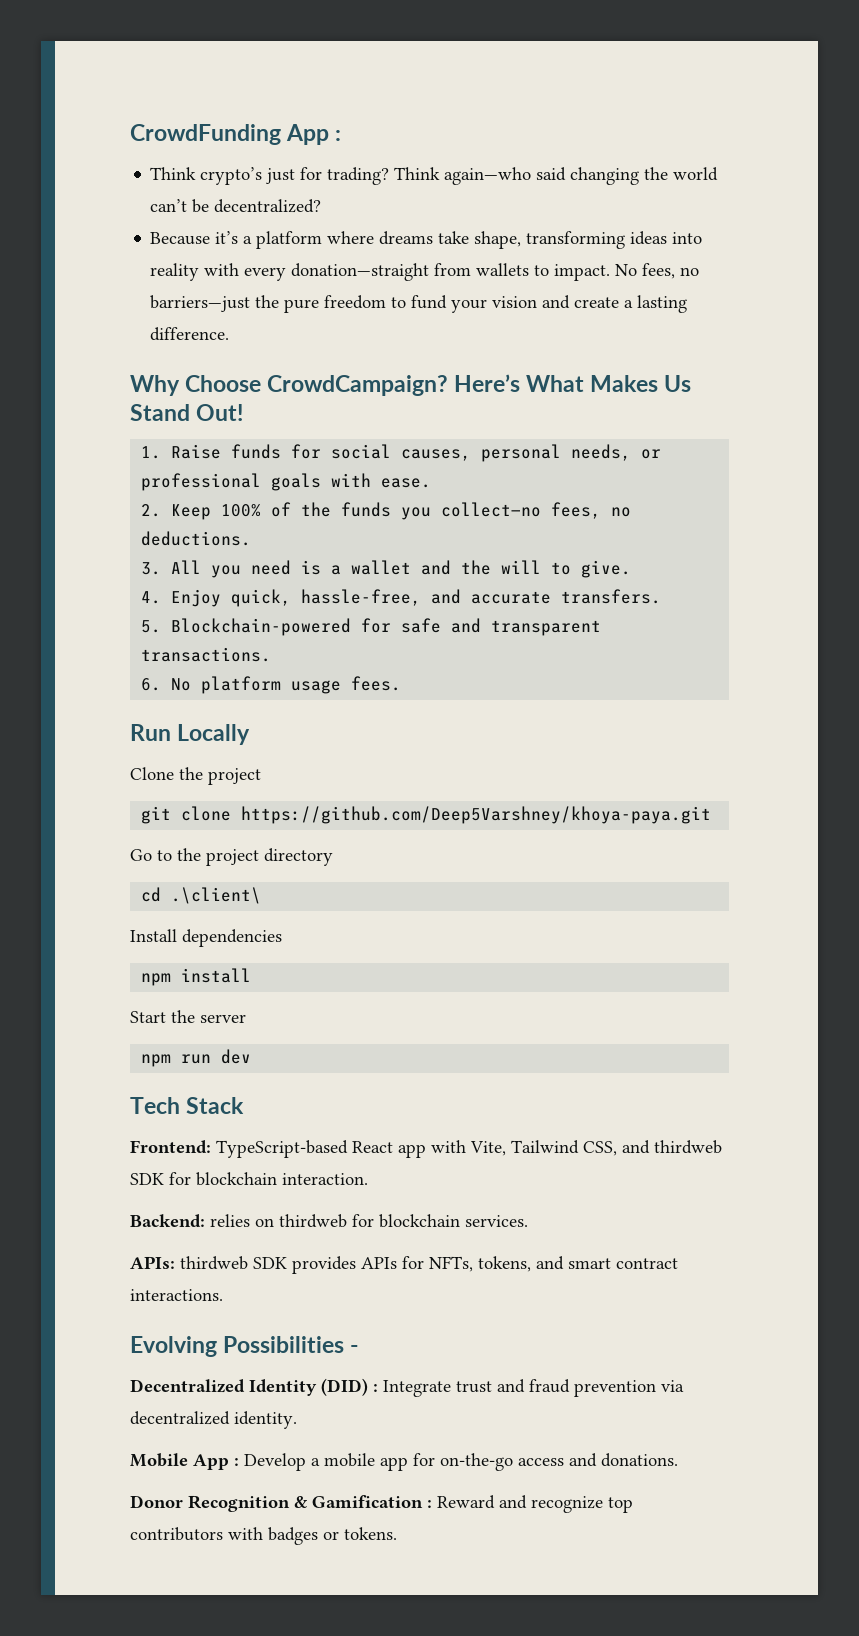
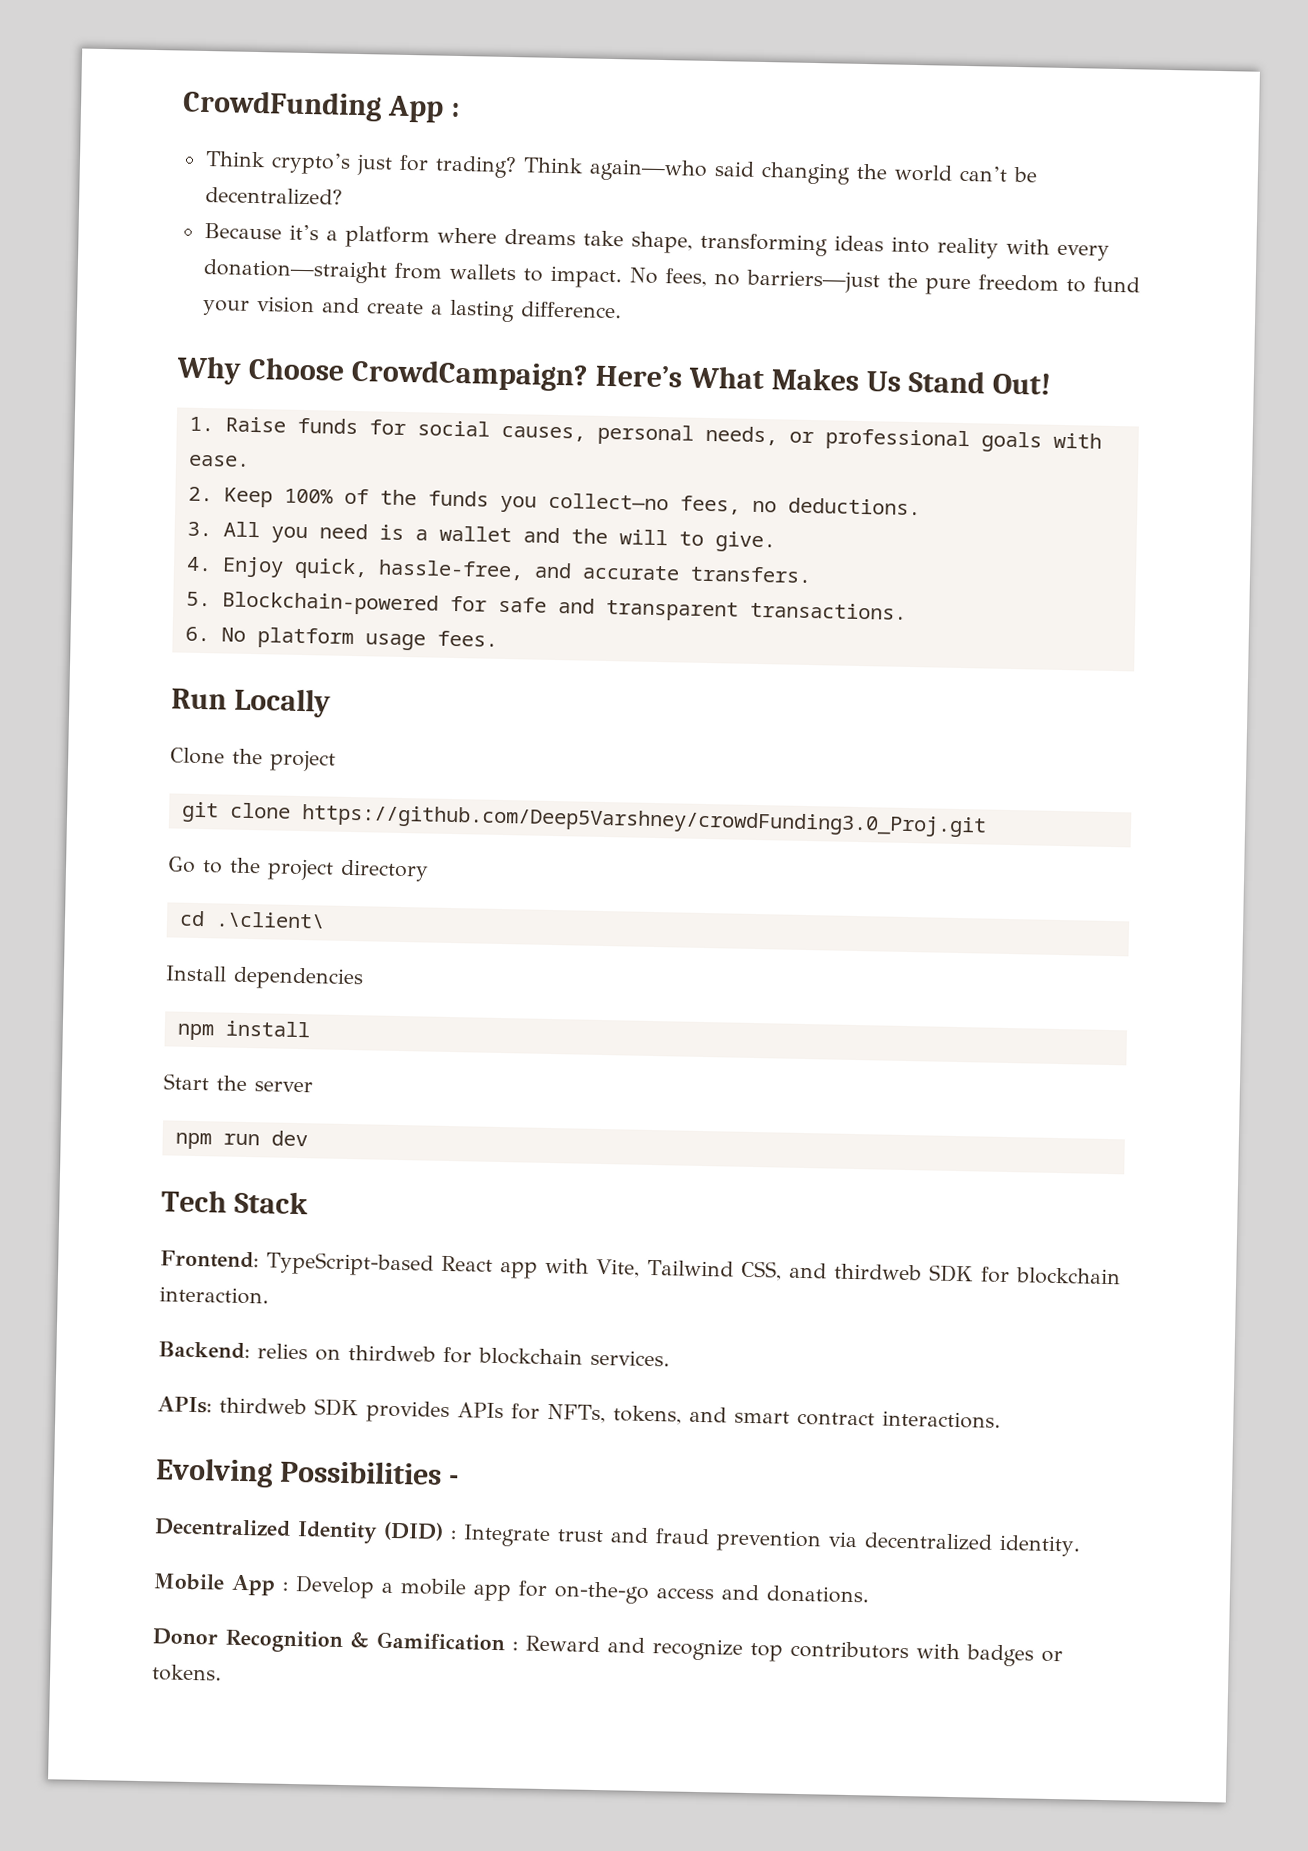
[241,806,712,824] https://github.com/Deep5Varshney/khoya-paya.git -> [300,804,987,838] https://github.com/Deep5Varshney/crowdFunding3.0_Proj.git

